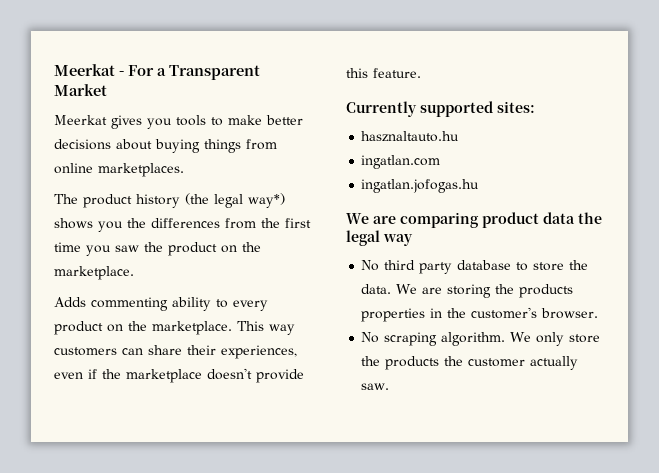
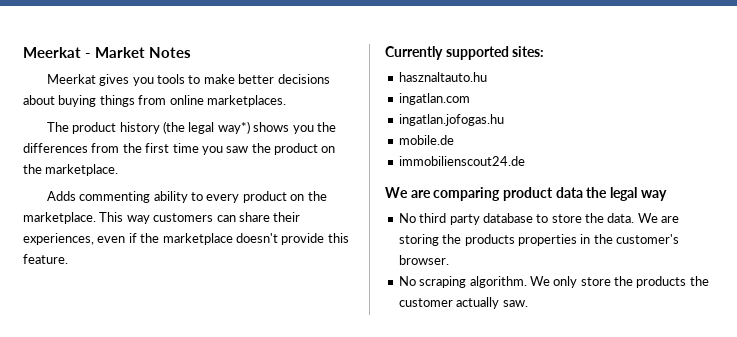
[128,65,260,80] For a Transparent -> (91, 55) none
(107, 90) none -> [149,47,191,58] Notes
(480, 186) none -> [398,135,454,145] [398,156,525,166] // mobile.de // immobilienscout24.de

